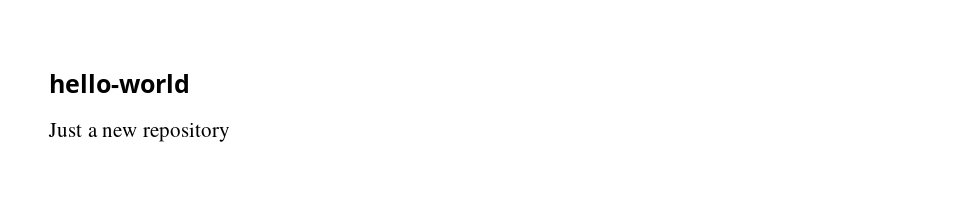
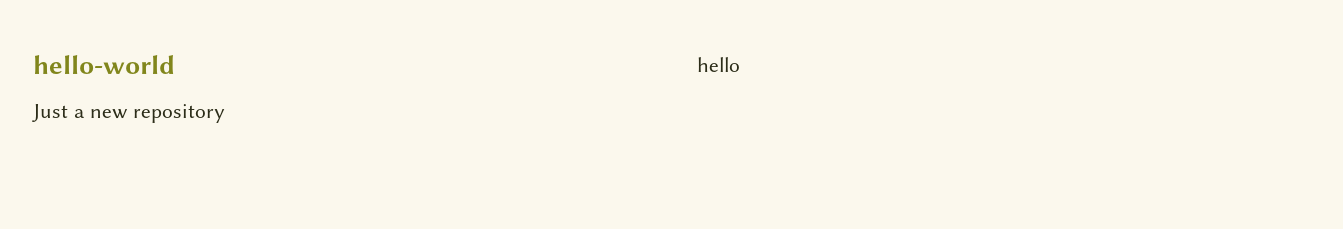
(231, 132) none -> [697,57,740,72] // hello

